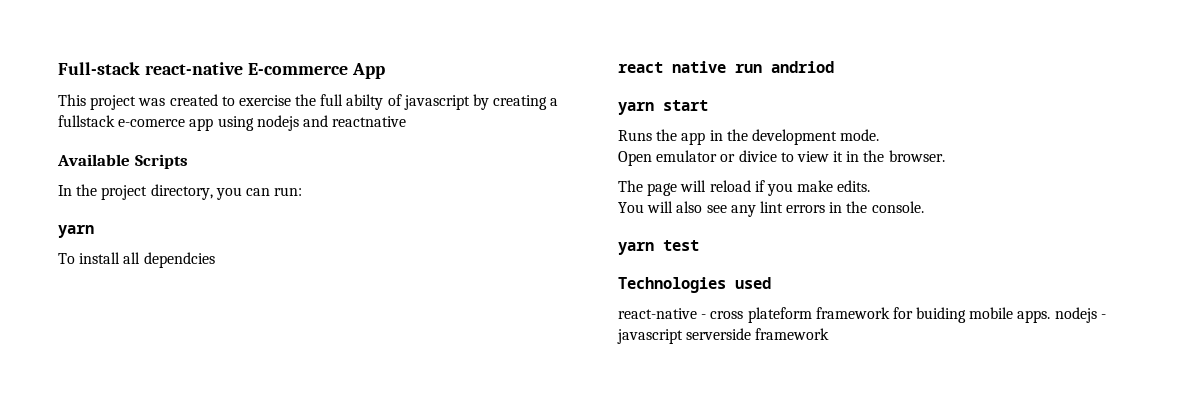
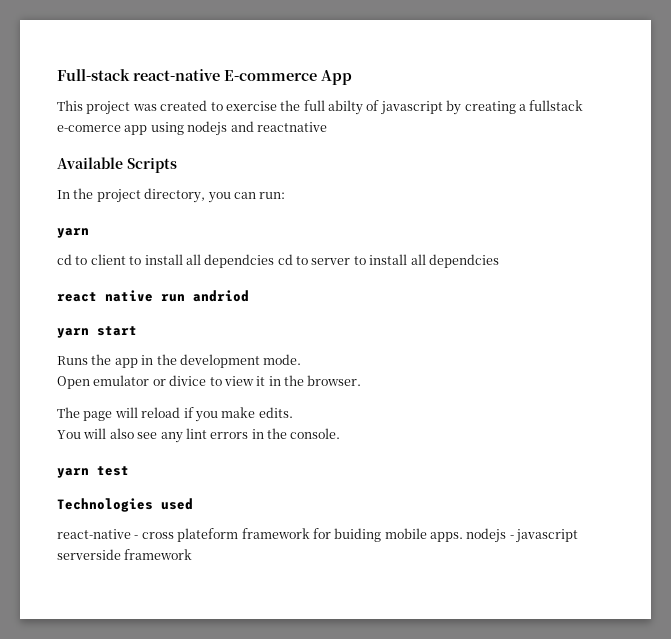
[58,253,75,264] To -> [57,254,366,268] cd to client to install all dependcies cd to server to

